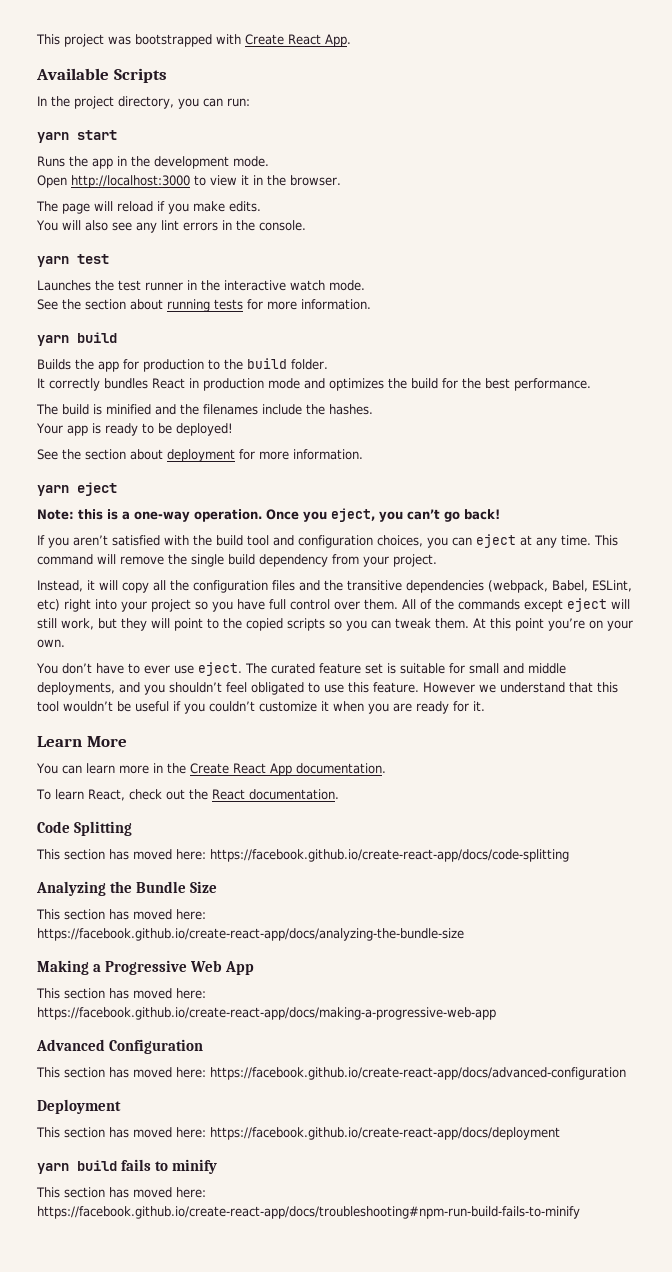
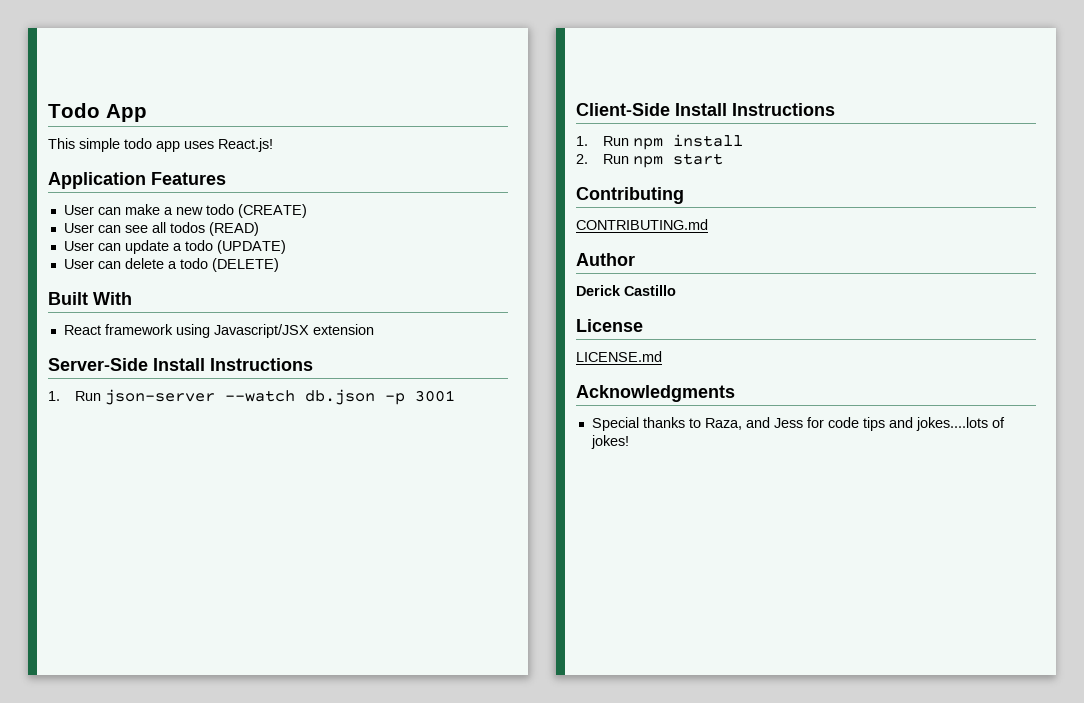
[36,34,351,47] [36,68,167,83] [37,96,250,109] [37,130,117,143] [37,156,269,169] [37,175,341,188] [36,201,261,214] [36,220,306,233] [37,254,109,267] [37,280,365,291] [37,299,371,312] [37,332,117,346] [37,358,328,372] [37,378,591,391] [36,404,373,415] [36,423,233,436] [37,449,363,462] [37,482,117,496] [37,508,500,522] [37,534,618,548] [37,554,437,567] [37,580,632,593] [37,598,630,612] [37,618,633,631] [37,639,65,648] [36,662,566,676] [37,682,618,695] [37,701,485,714] [37,736,127,747] [36,763,386,776] [36,789,339,801] [37,821,133,836] [36,849,569,862] [36,881,218,896] [36,909,206,920] [37,928,464,941] [37,960,255,975] [36,988,206,999] [37,1007,496,1020] [36,1039,204,1054] [36,1067,626,1080] [37,1099,121,1114] [36,1127,560,1140] [37,1159,218,1174] [36,1187,206,1198] [37,1206,580,1219] This project was bootstrapped with Create React App. // Available Scripts // In the project directory, you can run: // yarn start // Runs the app in the development mode. // Open http://localhost:3000 to view it in the browser. // The page will reload if you make edits. // You will also see any lint errors in the console. // yarn test // Launches the test runner in the interactive watch mode. // See the section about running tests for more information. // yarn build // Builds the app for production to the build folder. // It correctly bundles React in production mode and optimizes the build for the best performance. // The build is minified and the filenames include the hashes. // Your app is ready to be deployed! // See the section about deployment for more information. // yarn eject // Note: this is a one-way operation. Once you eject, you can’t go back! // If you aren’t satisfied with the build tool and configuration choices, you can eject at any time. This command will remove the single build dependency from your project. // Instead, it will copy all the configuration files and the transitive dependencies (webpack, Babel, ESLint, etc) right into your project so you have full control over them. All of the commands except eject will still work, but they will point to the copied scripts so you can tweak them. At this point you’re on your own. // You don’t have to ever use eject. The curated feature set is suitable for small and middle deployments, and you shouldn’t feel obligated to use this feature. However we understand that this tool wouldn’t be useful if you couldn’t customize it when you are ready for it. // Learn More // You can learn more in the Create React App documentation. // To learn React, check out the React documentation. // Code Splitting // This section has moved here: https://facebook.github.io/create-react-app/docs/code-splitting // Analyzing the Bundle Size // This section has moved here: https://facebook.github.io/create-react-app/docs/analyzing-the-bundle-size // Making a Progressive Web App // This section has moved here: https://facebook.github.io/create-react-app/docs/making-a-progressive-web-app // Advanced Configuration // This section has moved here: https://facebook.github.io/create-react-app/docs/advanced-configuration // Deployment // This section has moved here: https://facebook.github.io/create-react-app/docs/deployment // yarn build fails to minify // This section has moved here: https://facebook.github.io/create-react-app/docs/troubleshooting#npm-run-build-fails-to-minify -> [48,103,147,122] [48,138,273,152] [48,172,226,189] [63,204,307,218] [63,222,259,236] [63,240,286,254] [63,258,279,272] [48,292,132,305] [63,324,374,338] [48,358,313,371] [48,389,455,405] [576,103,835,116] [576,134,743,150] [576,153,723,168] [576,187,684,204] [576,219,708,230] [576,253,635,266] [576,285,676,296] [576,319,643,332] [576,351,662,362] [576,385,735,402] [591,417,1005,431] [590,435,629,449] Todo App // This simple todo app uses React.js! // Application Features // User can make a new todo (CREATE) // User can see all todos (READ) // User can update a todo (UPDATE) // User can delete a todo (DELETE) // Built With // React framework using Javascript/JSX extension // Server-Side Install Instructions // 1. Run json-server --watch db.json -p 3001 // Client-Side Install Instructions // 1. Run npm install // 2. Run npm start // Contributing // CONTRIBUTING.md // Author // Derick Castillo // License // LICENSE.md // Acknowledgments // Special thanks to Raza, and Jess for code tips and jokes....lots of jokes!

